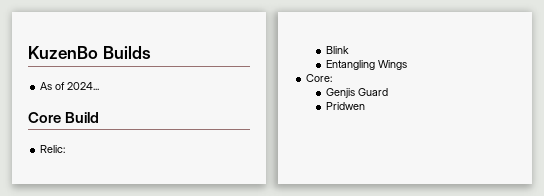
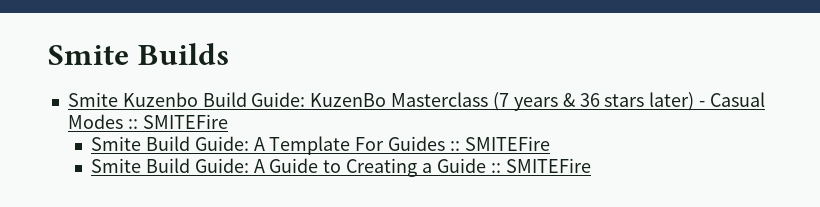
[28,46,98,59] KuzenBo -> [48,45,129,65] Smite
[40,82,100,90] [28,112,100,123] [40,145,66,153] [326,46,350,54] [326,60,408,70] [306,74,333,82] [326,88,389,98] [326,102,366,110] As of 2024... // Core Build // Relic: // Blink // Entangling Wings // Core: // Genjis Guard // Pridwen -> [67,92,765,111] [67,114,228,129] [90,136,550,155] [90,158,591,177] Smite Kuzenbo Build Guide: KuzenBo Masterclass (7 years & 36 stars later) - Casual Modes :: SMITEFire // Smite Build Guide: A Template For Guides :: SMITEFire // Smite Build Guide: A Guide to Creating a Guide :: SMITEFire

